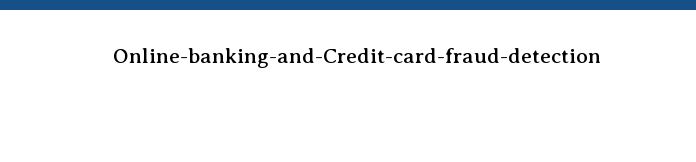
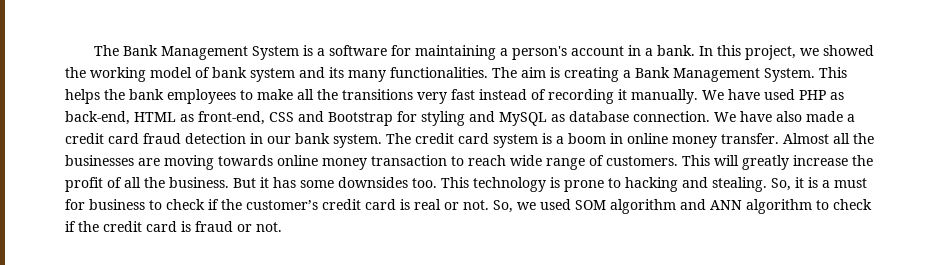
[113,48,601,68] Online-banking-and-Credit-card-fraud-detection -> [93,45,874,60] [65,67,847,82] [65,89,844,104] [65,111,855,126] [65,133,874,148] [65,155,873,170] [65,177,867,192] [65,199,872,214] [65,221,282,232] The Bank Management System is a software for maintaining a person's account in a bank. In this project, we showed the working model of bank system and its many functionalities. The aim is creating a Bank Management System. This helps the bank employees to make all the transitions very fast instead of recording it manually. We have used PHP as back-end, HTML as front-end, CSS and Bootstrap for styling and MySQL as database connection. We have also made a credit card fraud detection in our bank system. The credit card system is a boom in online money transfer. Almost all the businesses are moving towards online money transaction to reach wide range of customers. This will greatly increase the profit of all the business. But it has some downsides too. This technology is prone to hacking and stealing. So, it is a must for business to check if the customer’s credit card is real or not. So, we used SOM algorithm and ANN algorithm to check if the credit card is fraud or not.

